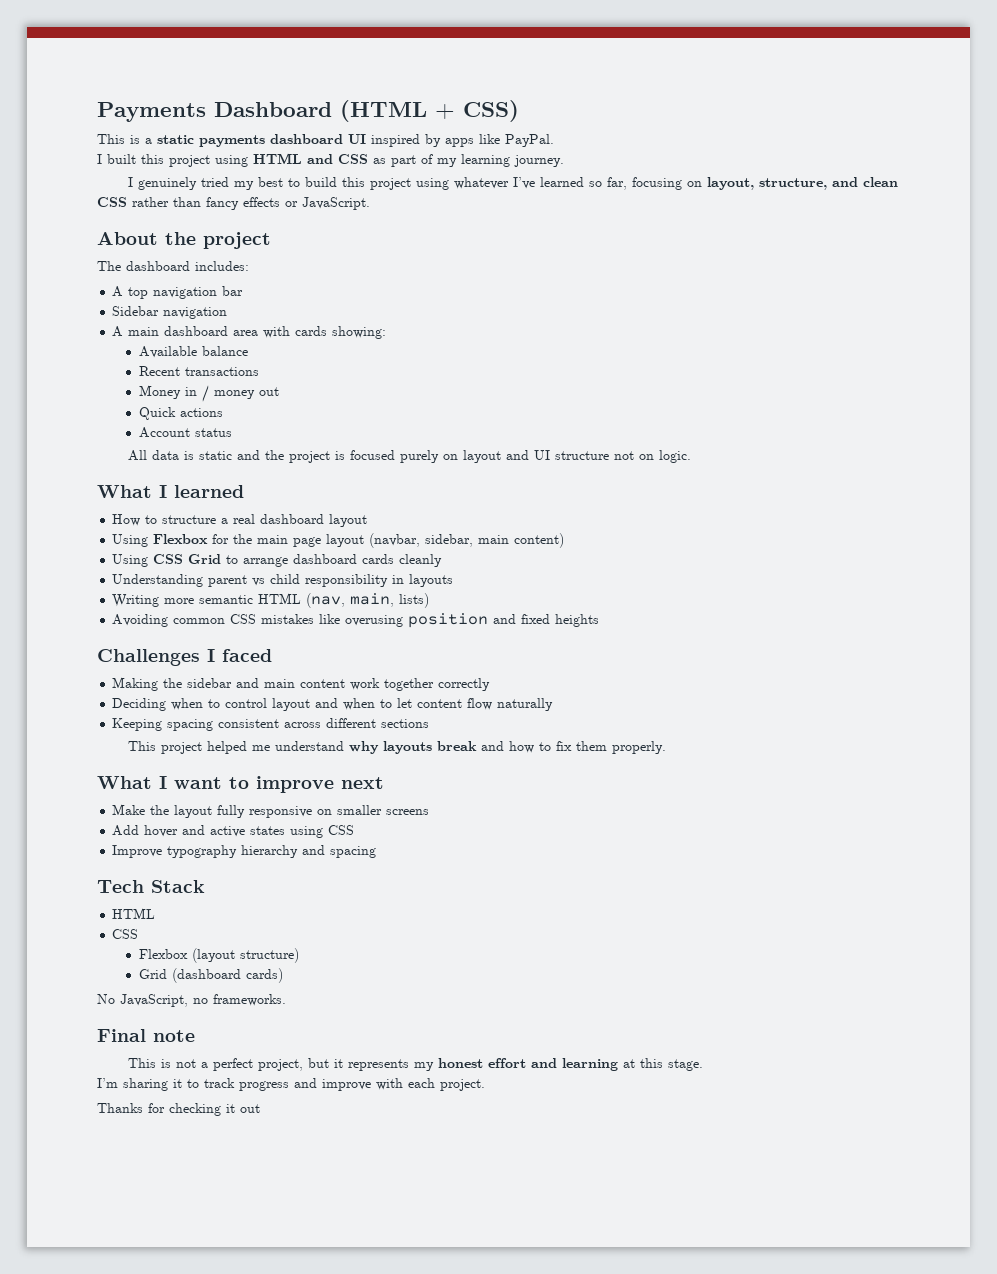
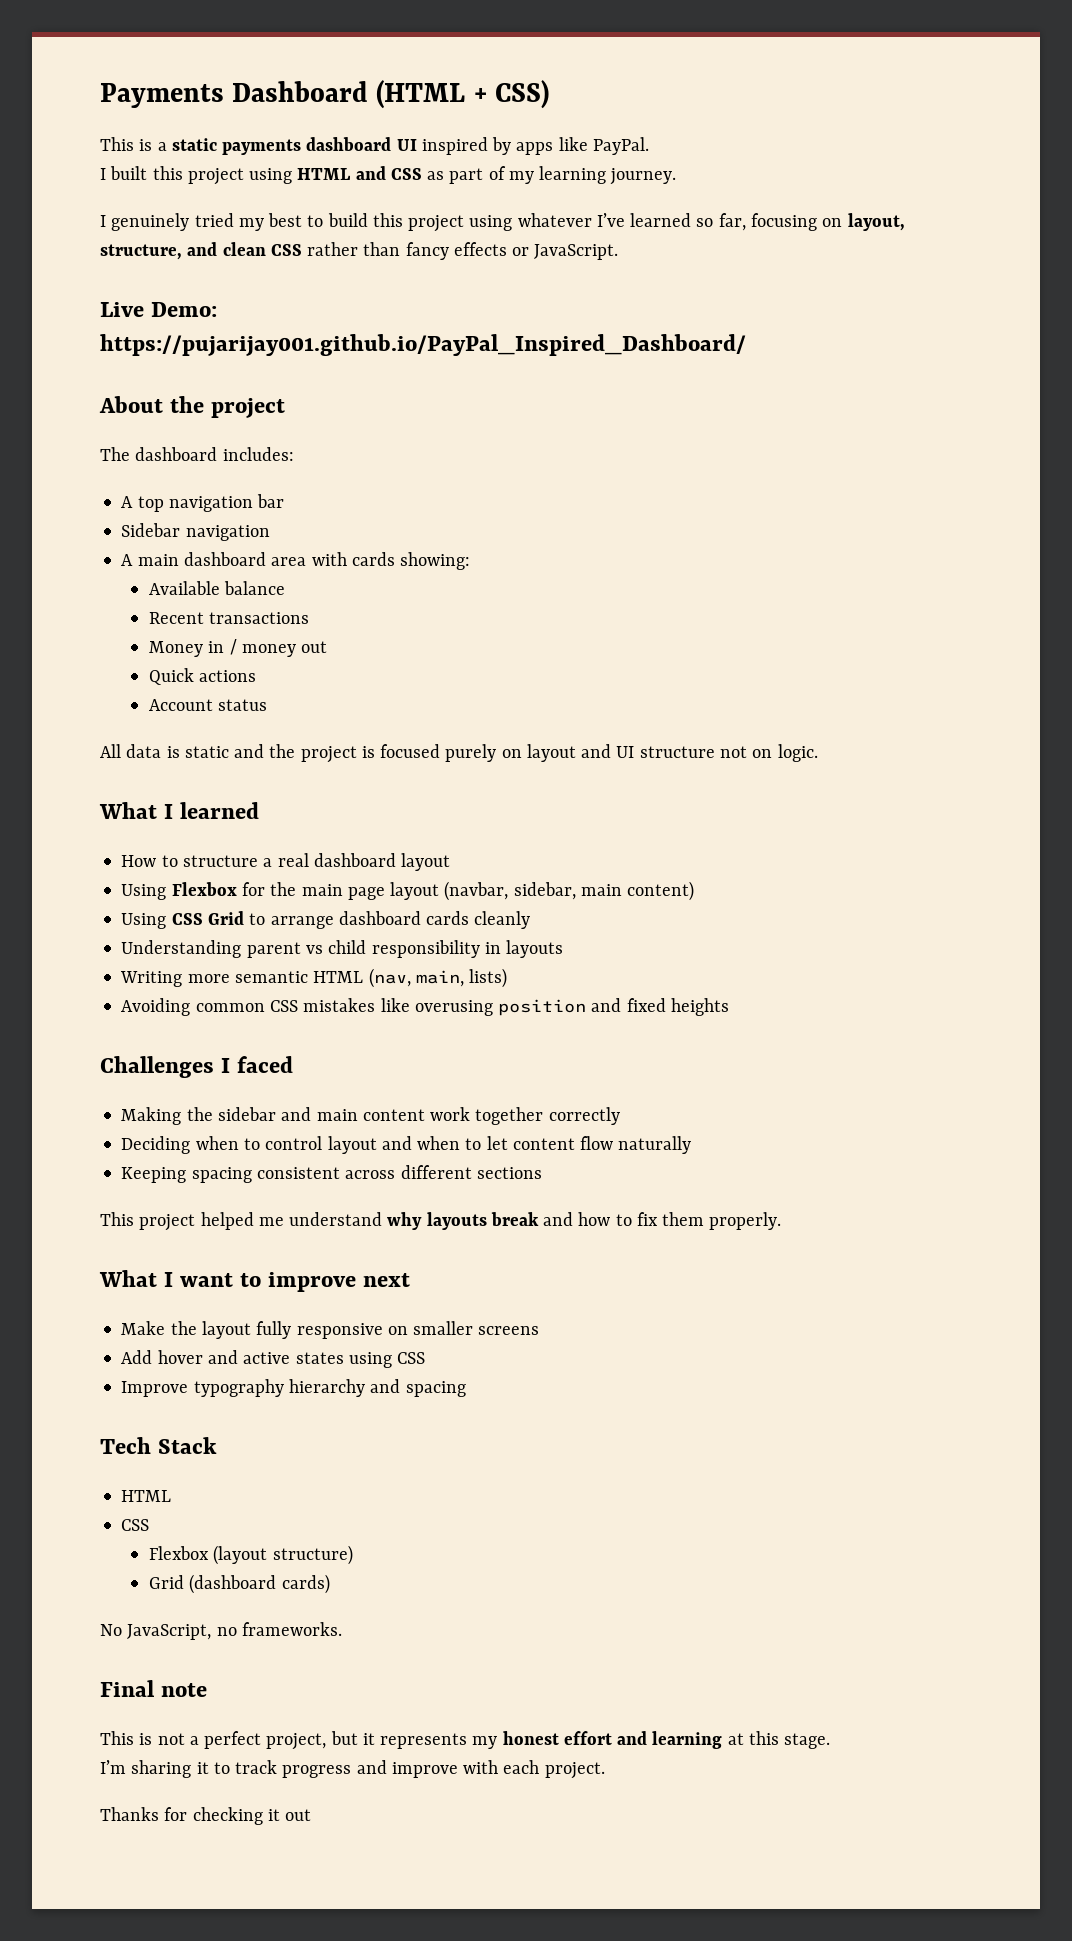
(370, 203) none -> [100,302,218,317] [100,334,746,356] // Live Demo: // https://pujarijay001.github.io/PayPal_Inspired_Dashboard/

